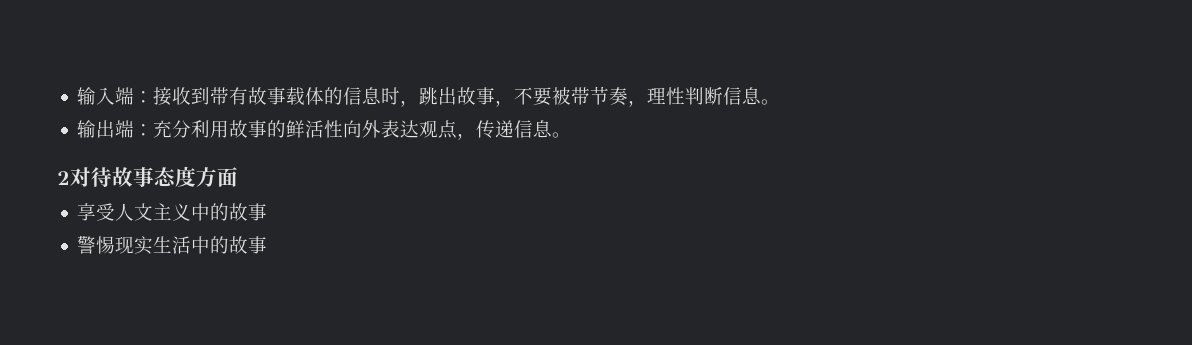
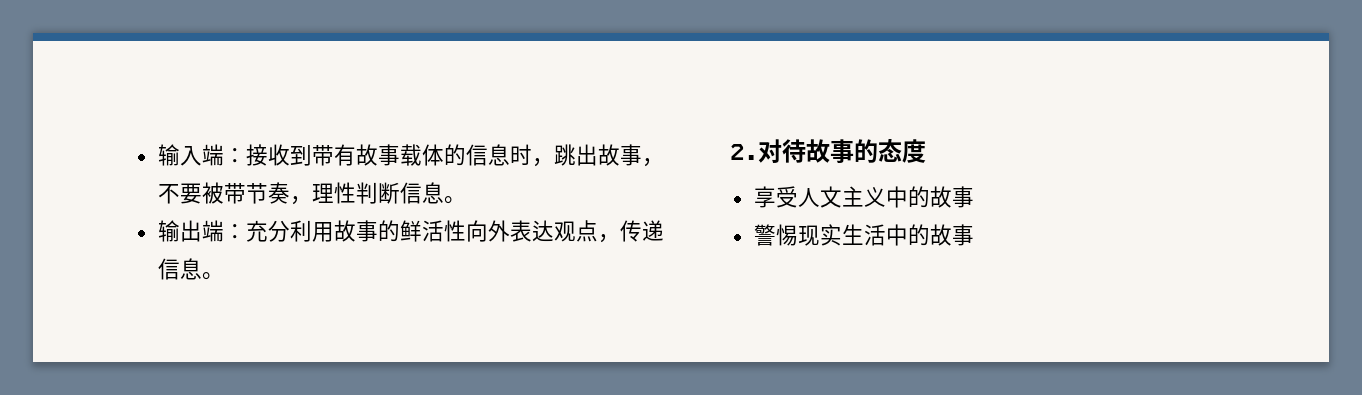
[57,171,70,185] 2 -> [730,144,758,160] 2.
(154, 177) none -> [854,139,878,163] 的
[196,167,238,187] 方面 -> (926, 151) none

